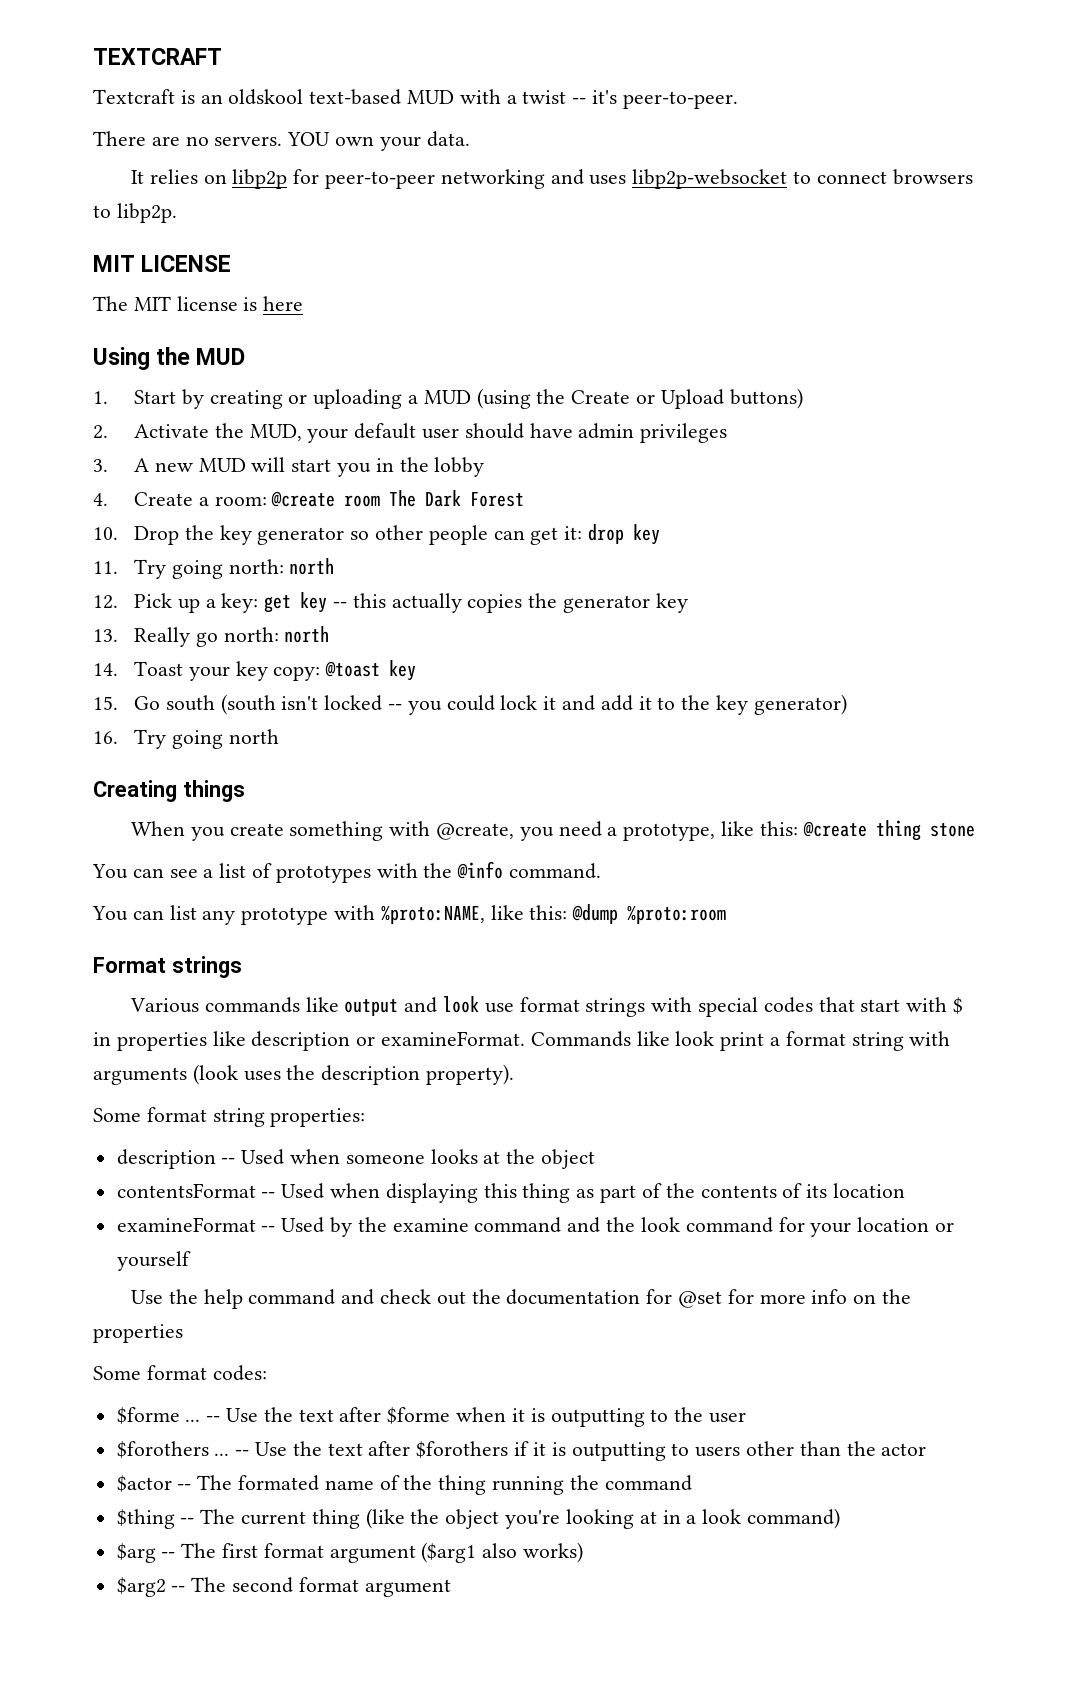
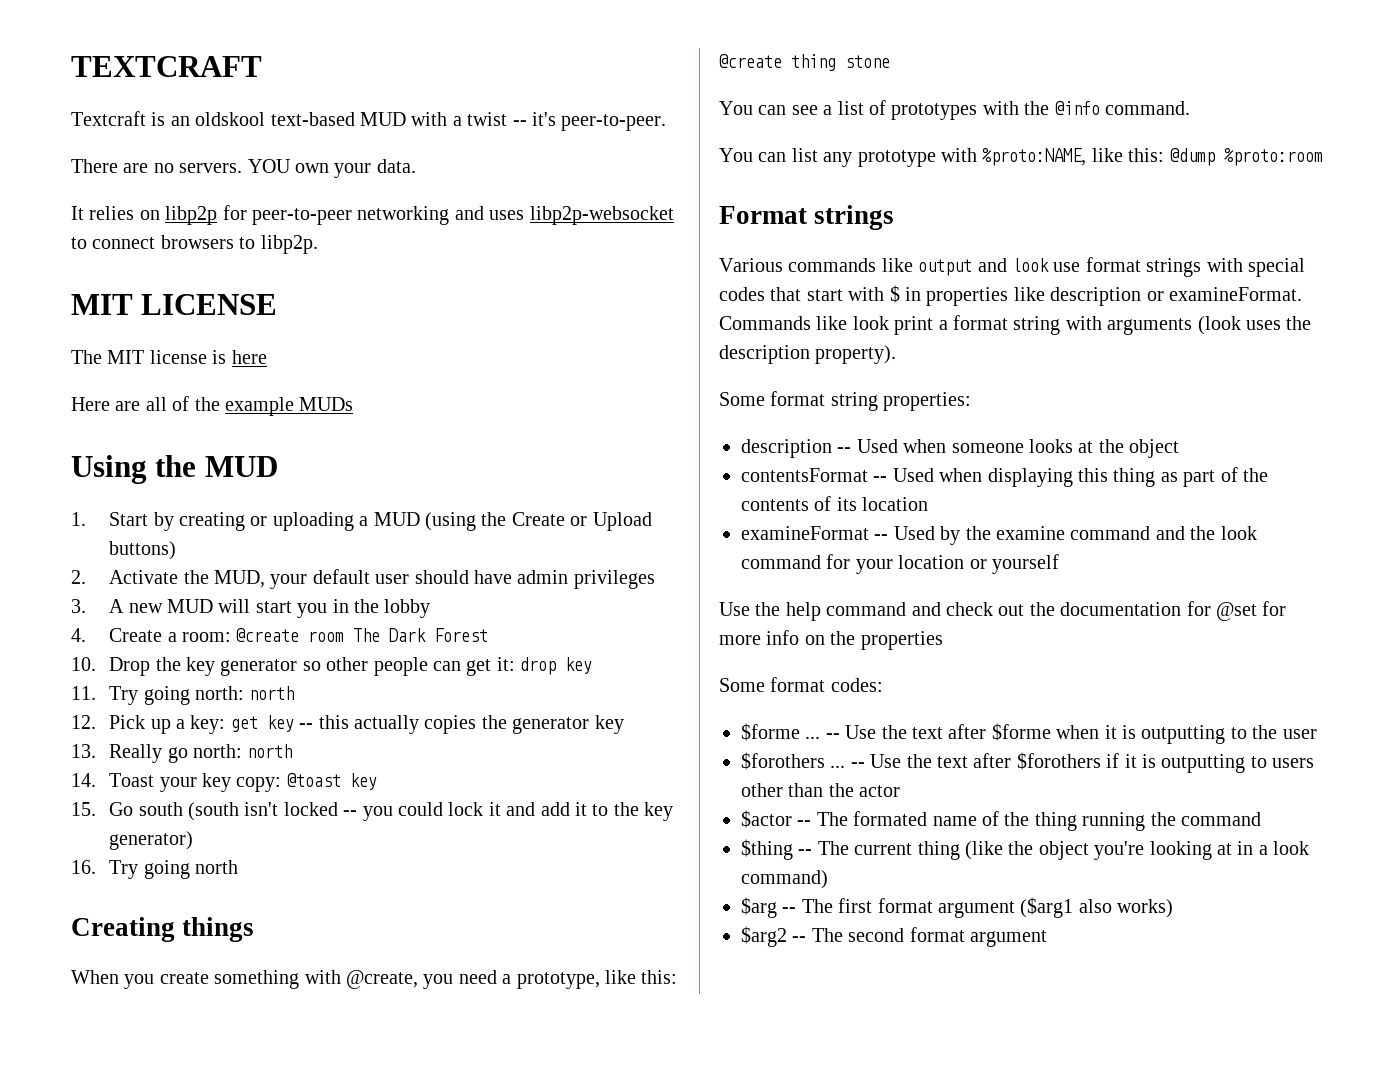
(304, 303) none -> [71,396,354,416] // Here are all of the example MUDs

